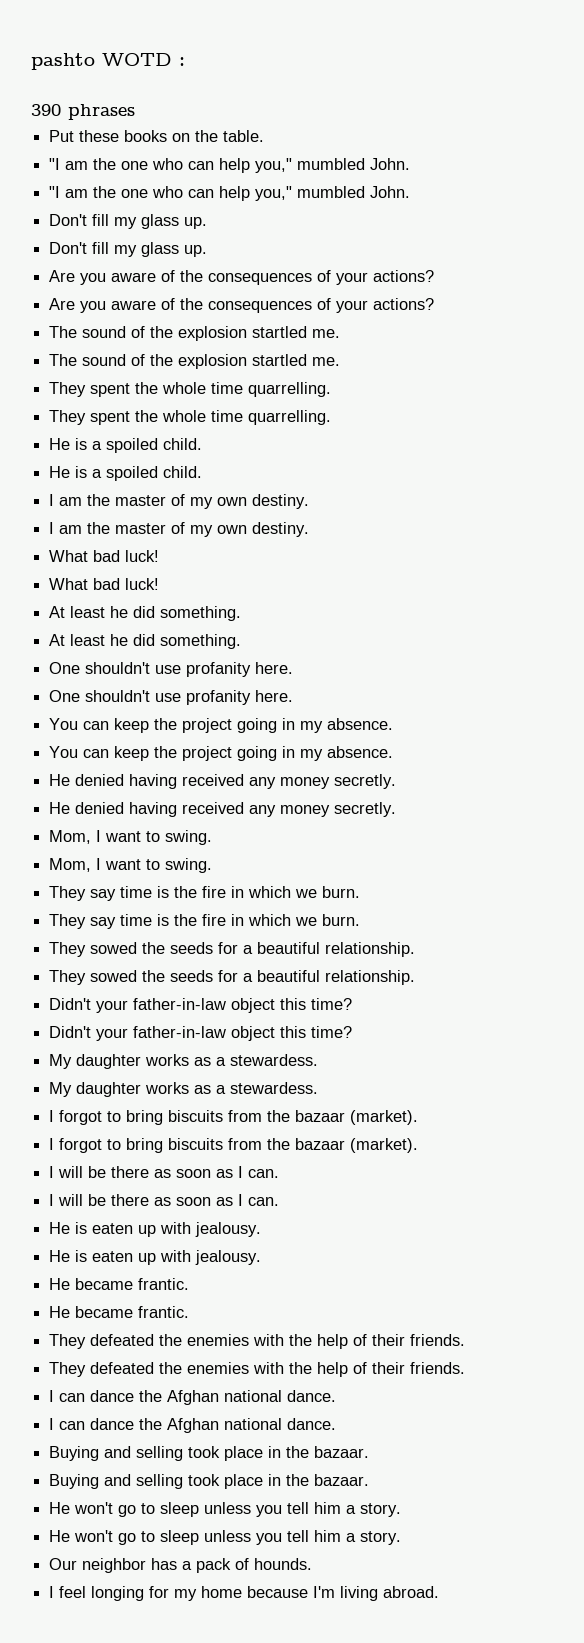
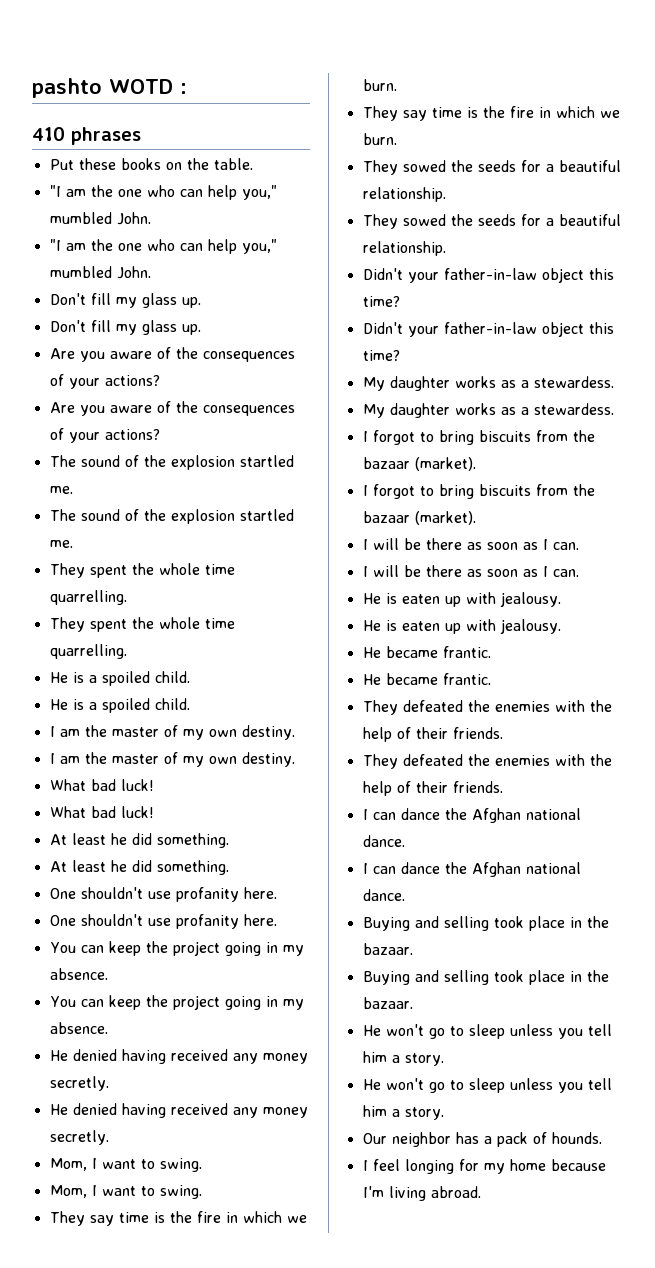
[31,104,61,116] 390 -> [32,127,65,141] 410

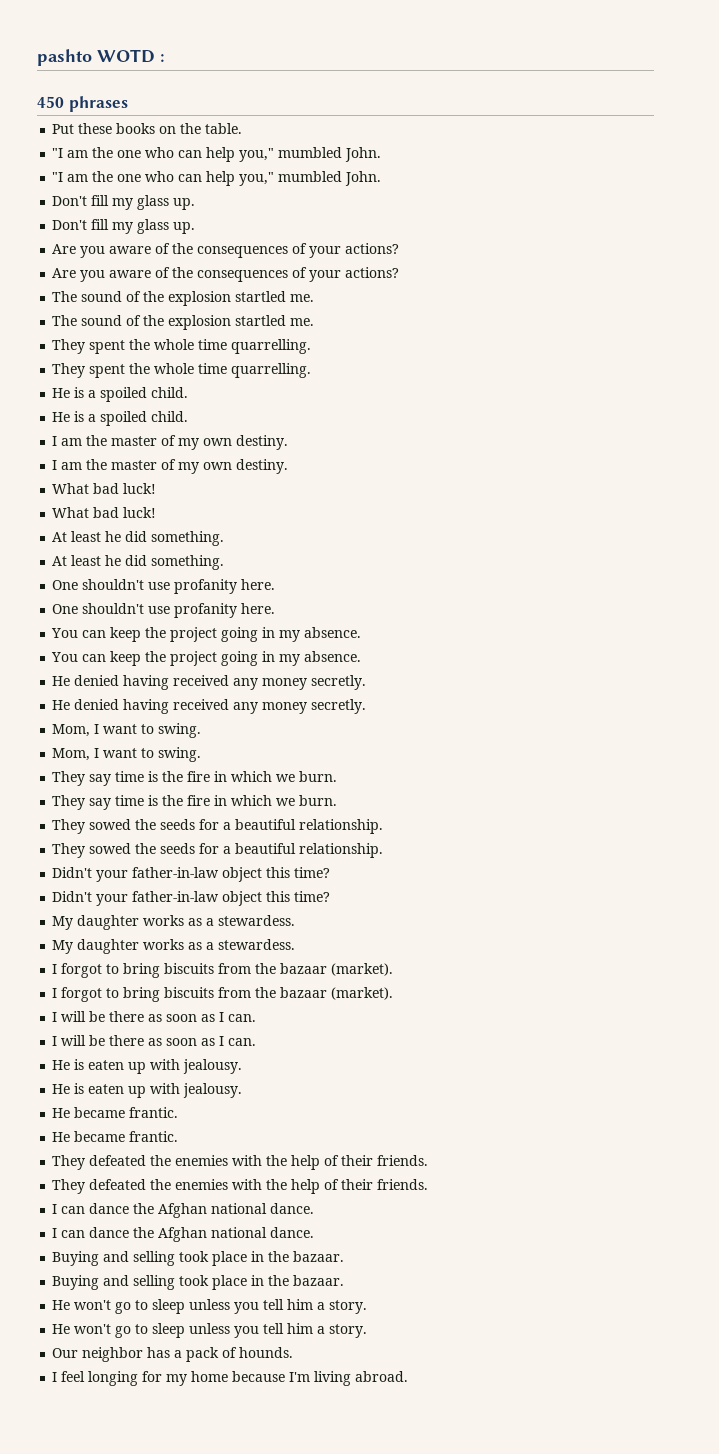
[32,127,65,141] 410 -> [37,96,64,108] 450

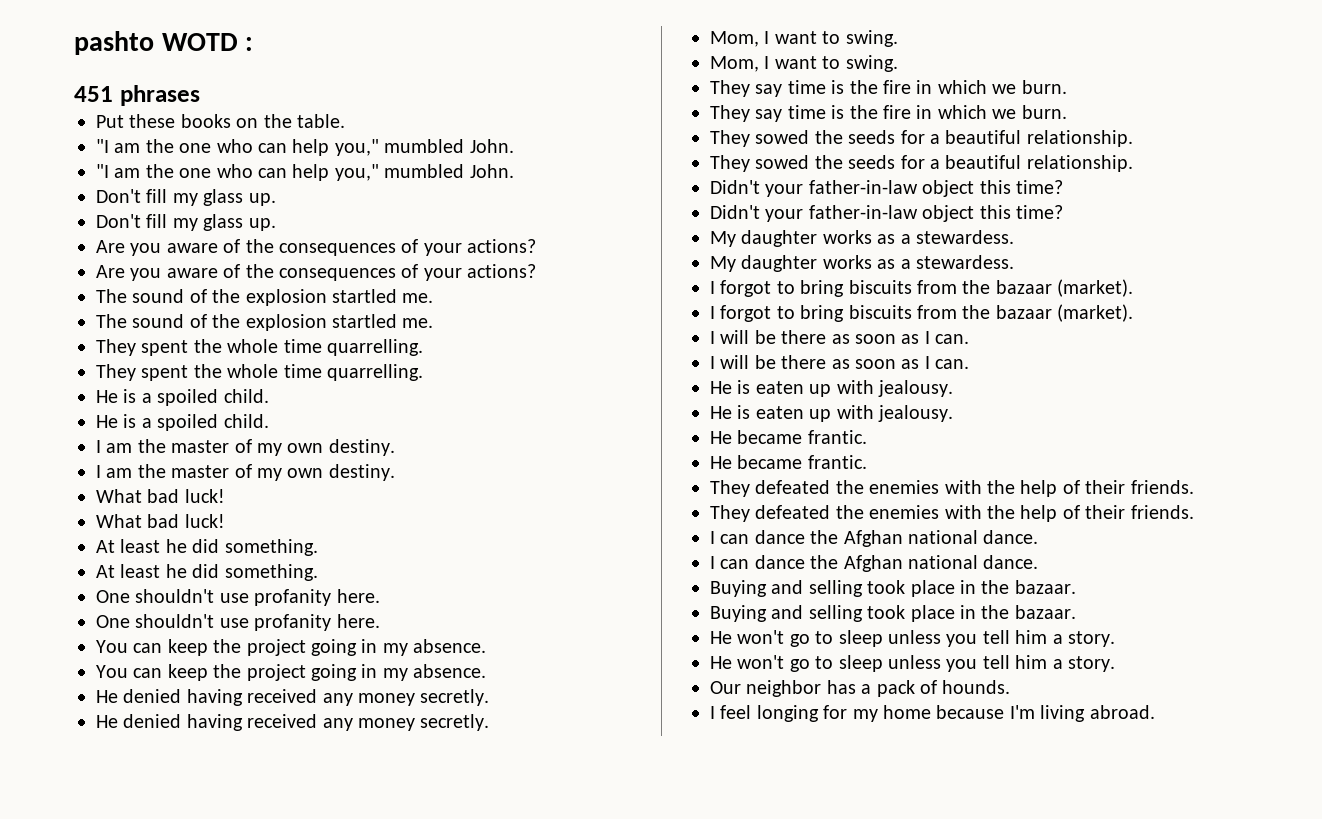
[37,96,64,108] 450 -> [74,86,113,102] 451

